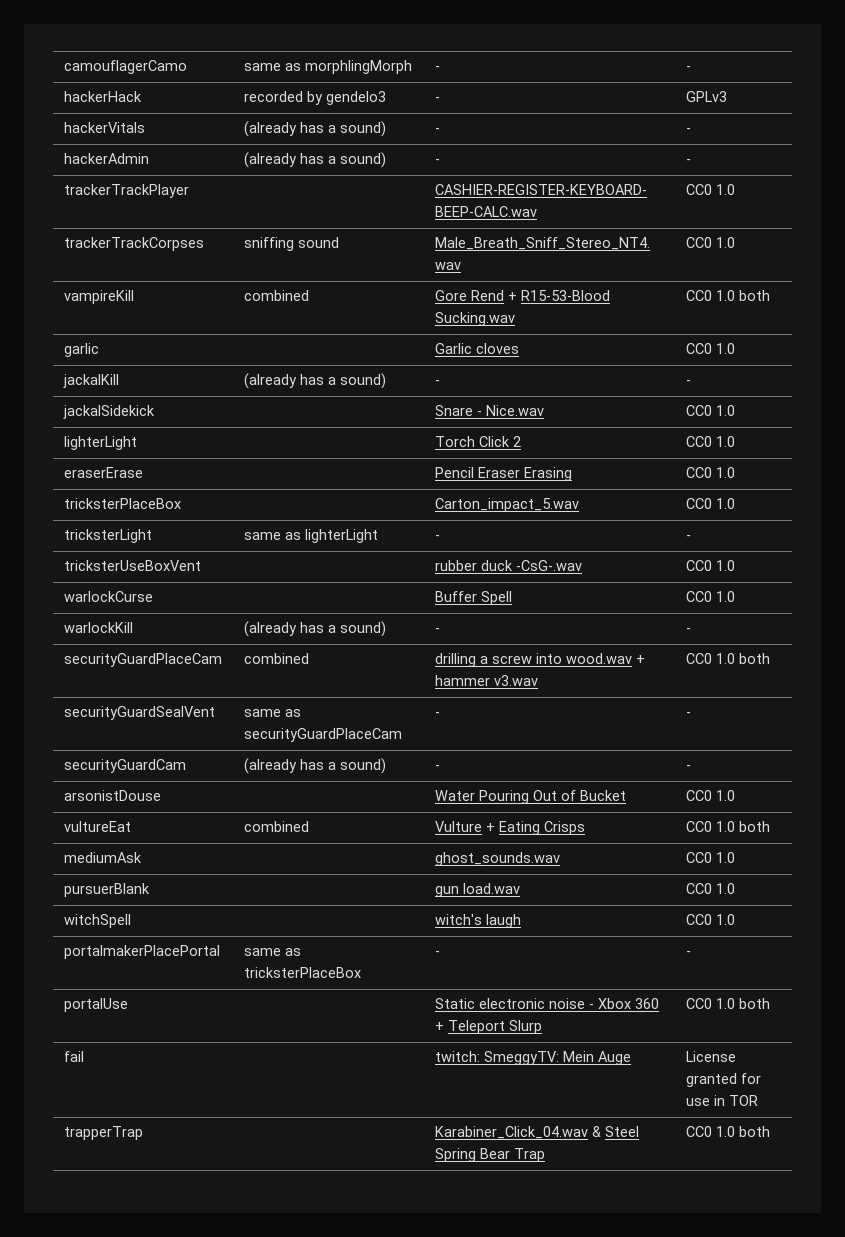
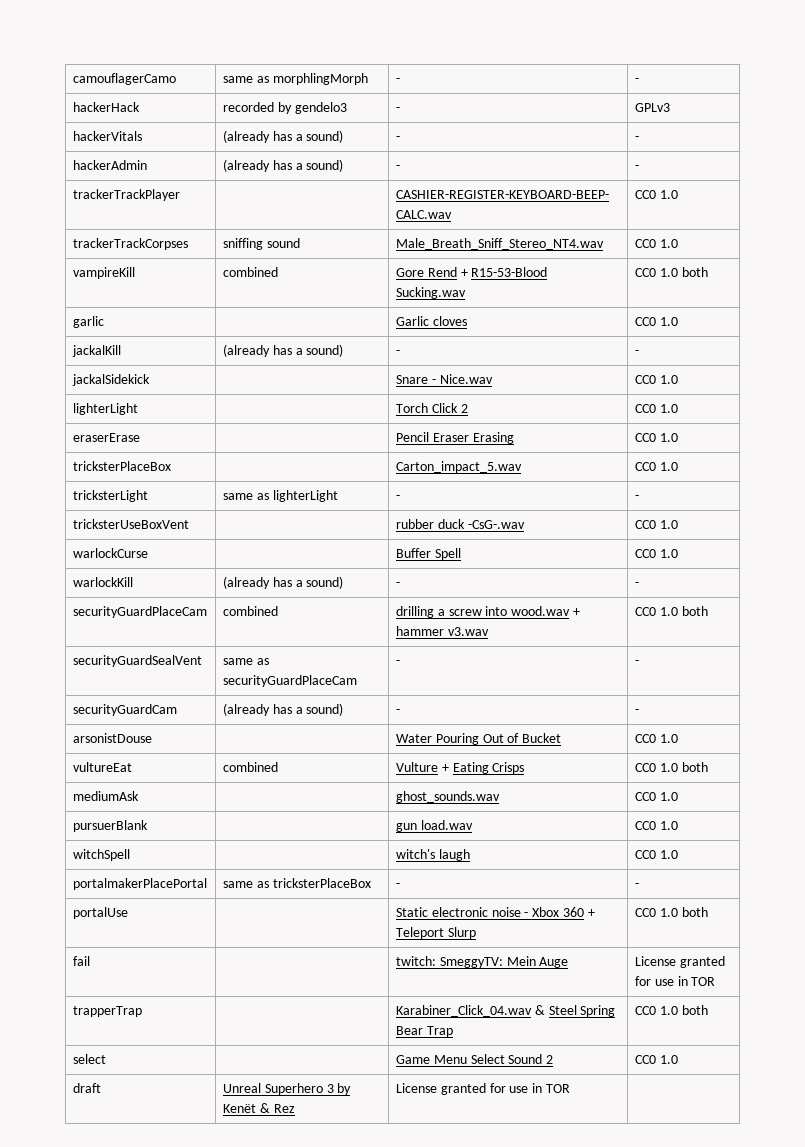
(770, 1131) none -> [72,1054,106,1064] [395,1054,554,1064] [634,1055,678,1064] [72,1083,101,1093] [222,1083,352,1095] [222,1103,295,1113] [395,1083,570,1095] // select | | Game Menu Select Sound 2 | CC0 1.0 // draft | Unreal Superhero 3 by Kenët & Rez | License granted for use in TOR |

